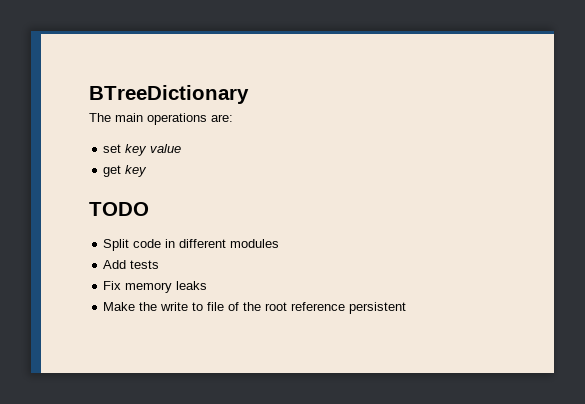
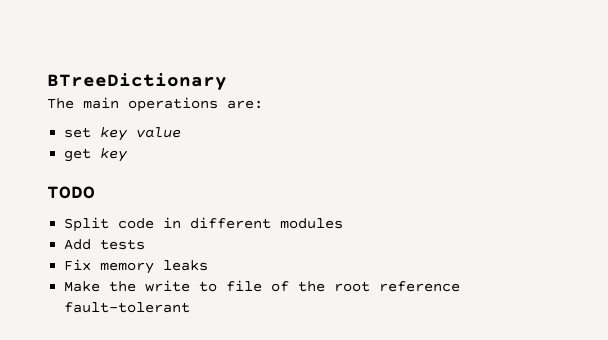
[349,302,407,314] persistent -> [64,302,191,313] fault-tolerant

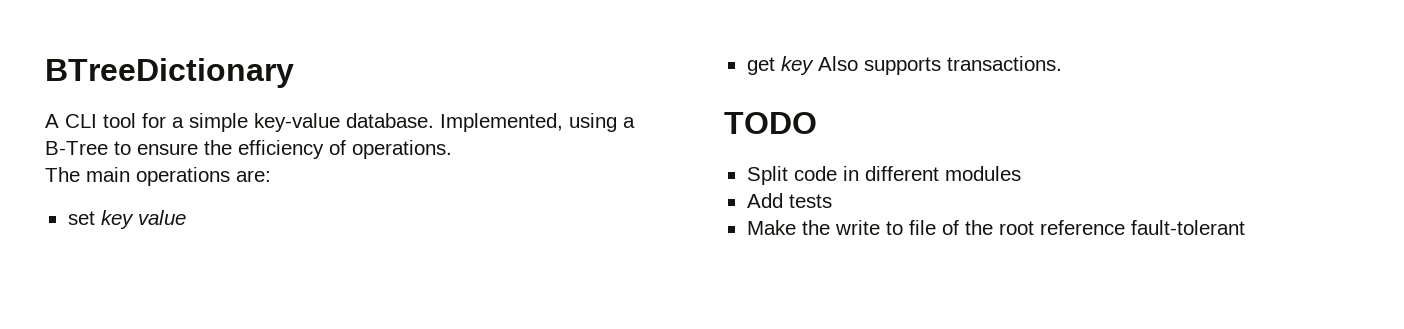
(227, 81) none -> [45,113,635,132] [45,140,452,159] // A CLI tool for a simple key-value database. Implemented, using a B-Tree to ensure the efficiency of operations.
(129, 155) none -> [817,56,1062,75] Also supports transactions.
[64,259,209,274] // Fix memory leaks -> (832, 201) none

